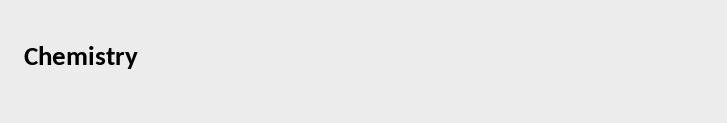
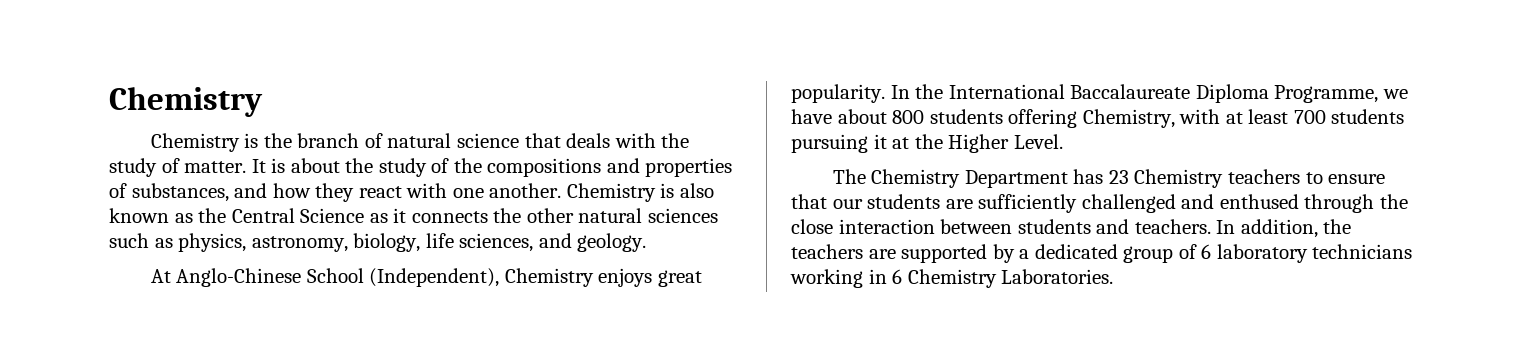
[24,46,138,69] Chemistry -> [109,87,263,117] [150,133,690,152] [109,158,733,177] [109,183,714,202] [109,208,718,223] [109,233,647,252] [150,268,703,287] [791,84,1408,103] [791,109,1405,128] [791,134,1063,153] [832,169,1386,188] [791,194,1408,213] [791,219,1352,238] [791,244,1413,263] [790,269,1114,288] Chemistry // Chemistry is the branch of natural science that deals with the study of matter. It is about the study of the compositions and properties of substances, and how they react with one another. Chemistry is also known as the Central Science as it connects the other natural sciences such as physics, astronomy, biology, life sciences, and geology. // At Anglo-Chinese School (Independent), Chemistry enjoys great popularity. In the International Baccalaureate Diploma Programme, we have about 800 students offering Chemistry, with at least 700 students pursuing it at the Higher Level. // The Chemistry Department has 23 Chemistry teachers to ensure that our students are sufficiently challenged and enthused through the close interaction between students and teachers. In addition, the teachers are supported by a dedicated group of 6 laboratory technicians working in 6 Chemistry Laboratories.

